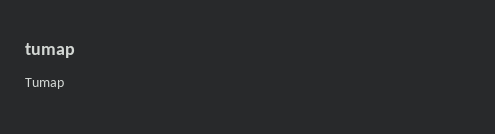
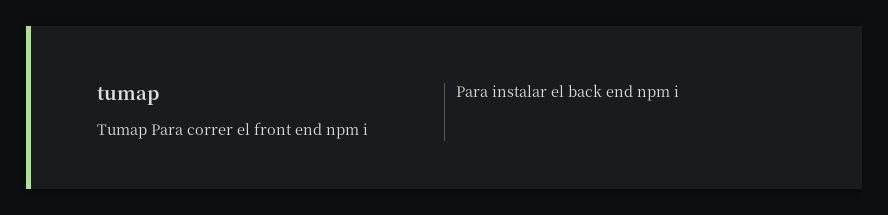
(64, 83) none -> [151,122,368,139] [456,84,679,101] Para correr el front end npm i // Para instalar el back end npm i

